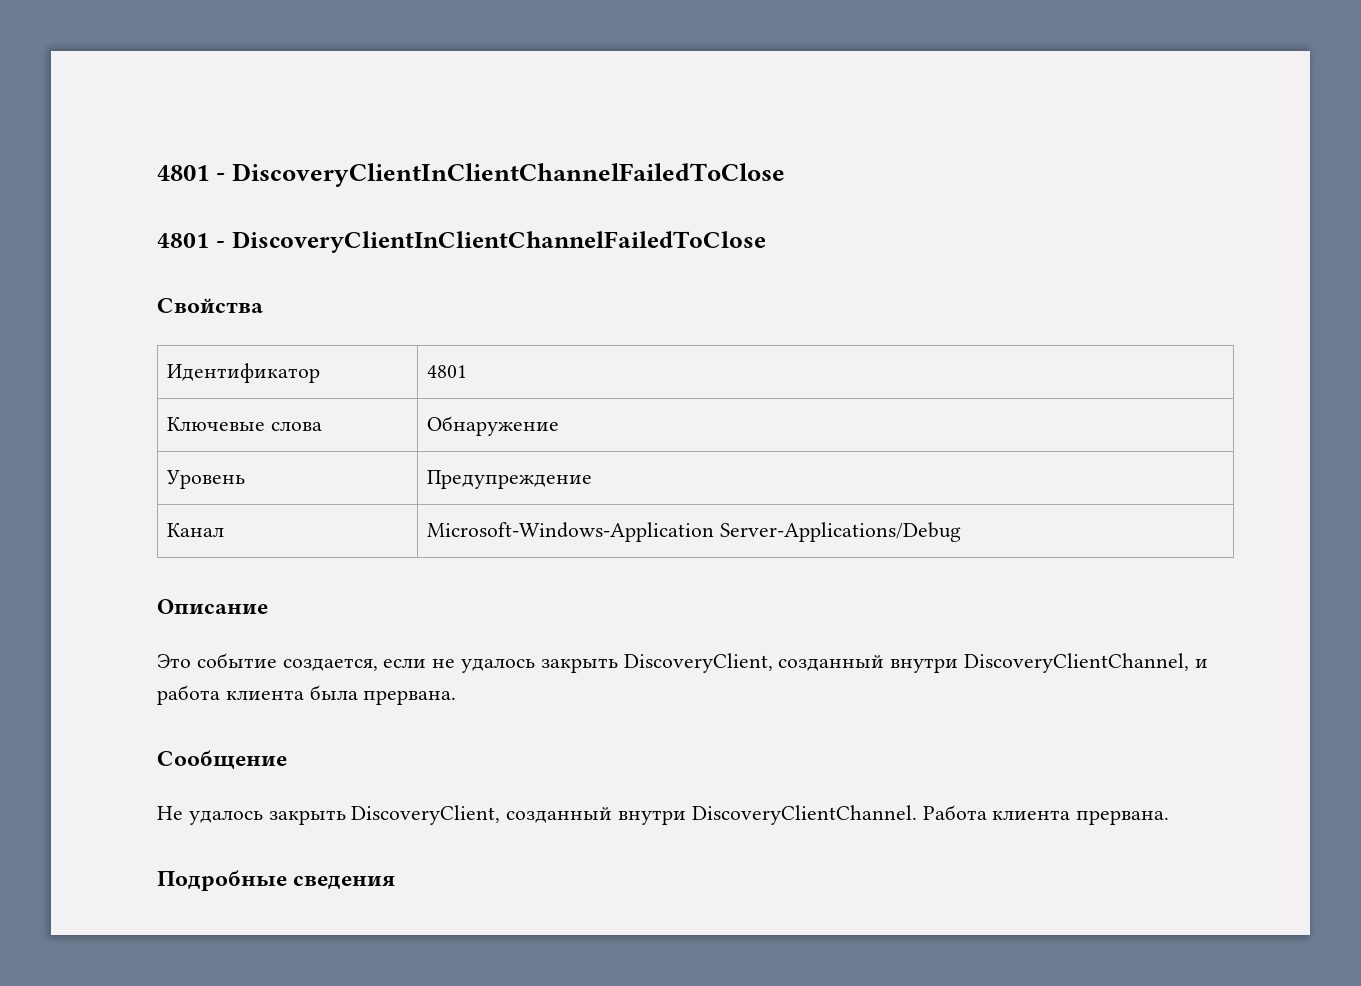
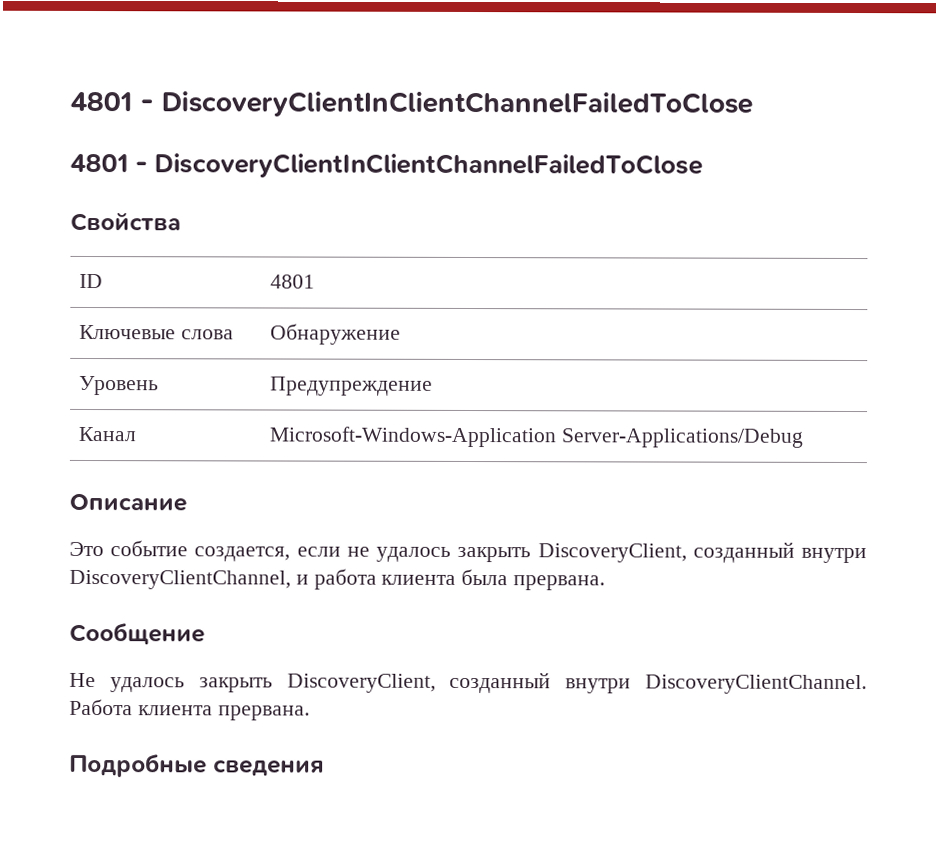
[166,363,320,383] Идентификатор -> [79,273,104,289] ID

